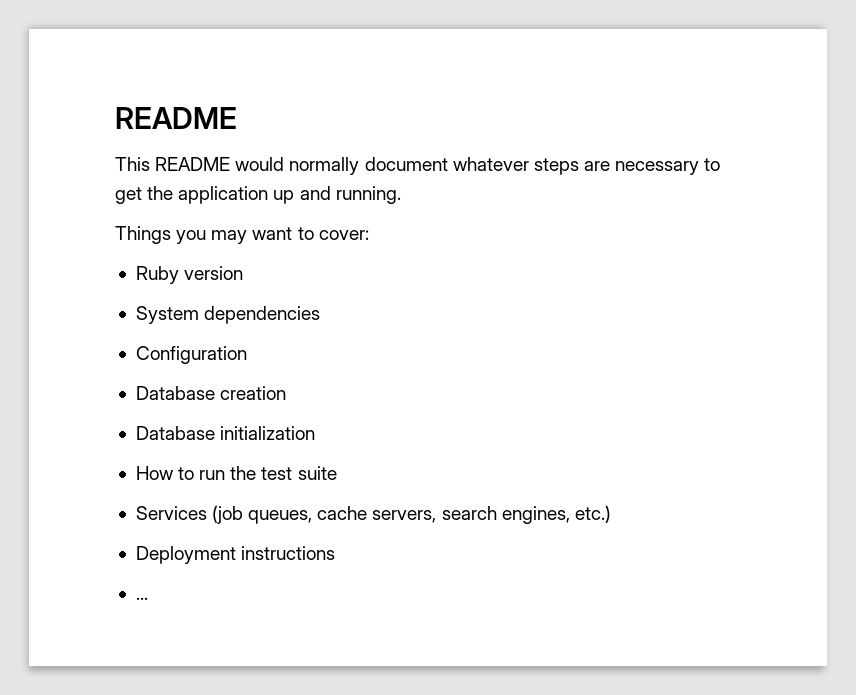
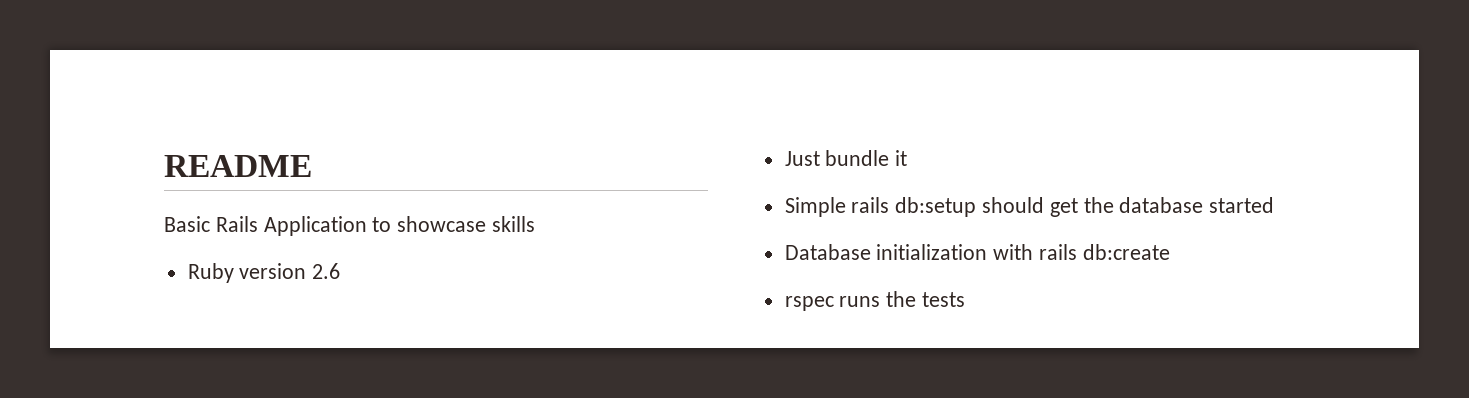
[115,157,721,175] [115,186,401,204] [115,226,369,244] [135,266,244,284] [135,306,321,324] [135,346,247,364] [135,386,287,400] [135,426,316,440] [135,466,337,480] [135,505,611,524] [135,546,336,564] [135,597,148,600] This README would normally document whatever steps are necessary to get the application up and running. // Things you may want to cover: // Ruby version // System dependencies // Configuration // Database creation // Database initialization // How to run the test suite // Services (job queues, cache servers, search engines, etc.) // Deployment instructions // ... -> [164,216,536,236] [187,263,341,283] [784,150,908,166] [784,197,1275,217] [784,244,1170,260] [784,291,966,311] Basic Rails Application to showcase skills // Ruby version 2.6 // Just bundle it // Simple rails db:setup should get the database started // Database initialization with rails db:create // rspec runs the tests

